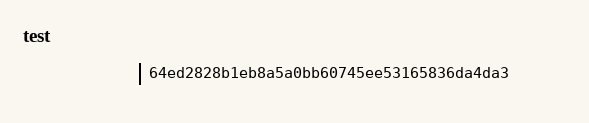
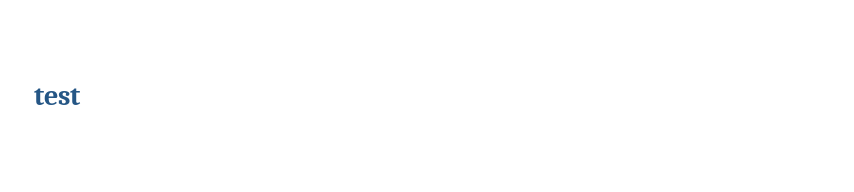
[149,67,510,78] // 64ed2828b1eb8a5a0bb60745ee53165836da4da3 -> (81, 96) none

